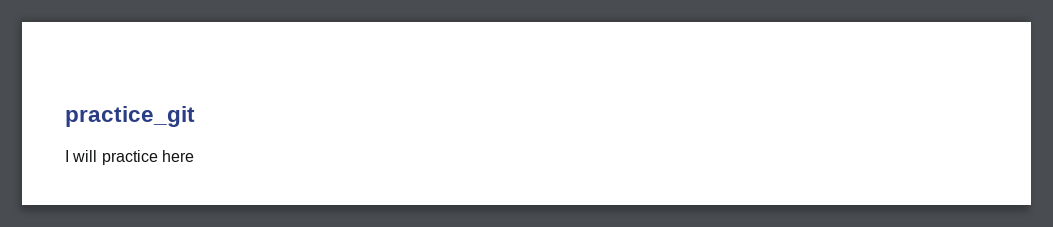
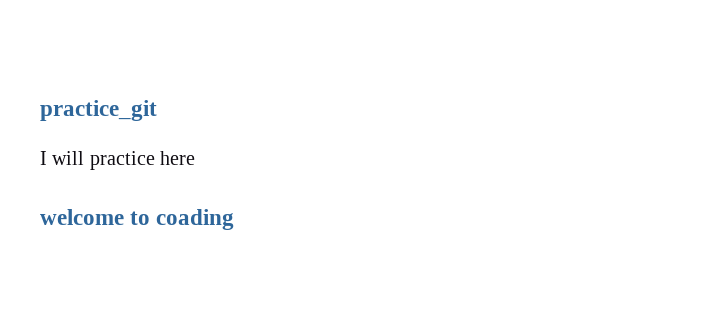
(194, 156) none -> [40,209,235,230] // welcome to coading

